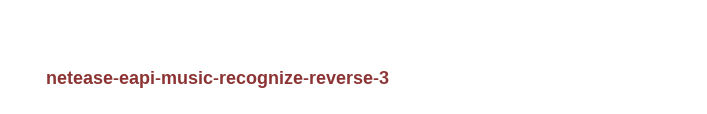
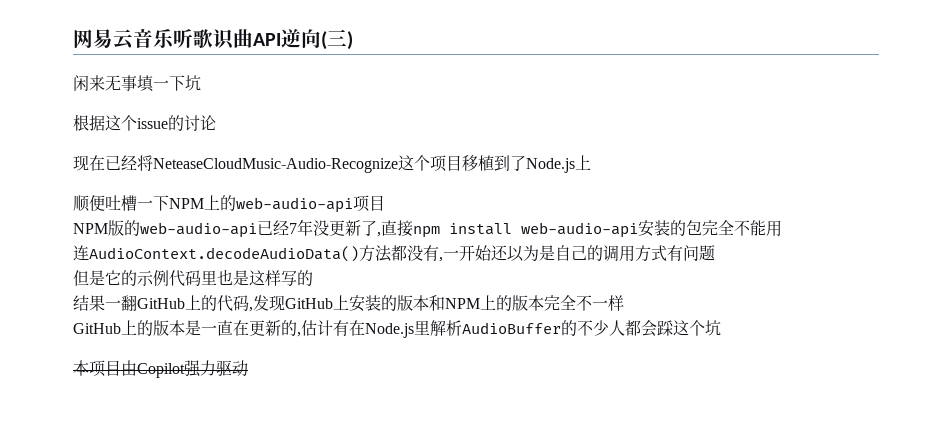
[46,71,389,88] netease-eapi-music-recognize-reverse-3 -> [73,29,353,50] [73,75,201,92] [73,114,216,131] [73,155,591,173] [73,195,385,213] [73,219,782,238] [73,245,715,262] [73,269,313,287] [73,295,624,312] [73,320,721,338] [73,360,248,378] 网易云音乐听歌识曲API逆向(三) // 闲来无事填一下坑 // 根据这个issue的讨论 // 现在已经将NeteaseCloudMusic-Audio-Recognize这个项目移植到了Node.js上 // 顺便吐槽一下NPM上的web-audio-api项目 // NPM版的web-audio-api已经7年没更新了,直接npm install web-audio-api安装的包完全不能用 // 连AudioContext.decodeAudioData()方法都没有,一开始还以为是自己的调用方式有问题 // 但是它的示例代码里也是这样写的 // 结果一翻GitHub上的代码,发现GitHub上安装的版本和NPM上的版本完全不一样 // GitHub上的版本是一直在更新的,估计有在Node.js里解析AudioBuffer的不少人都会踩这个坑 // 本项目由Copilot强力驱动

